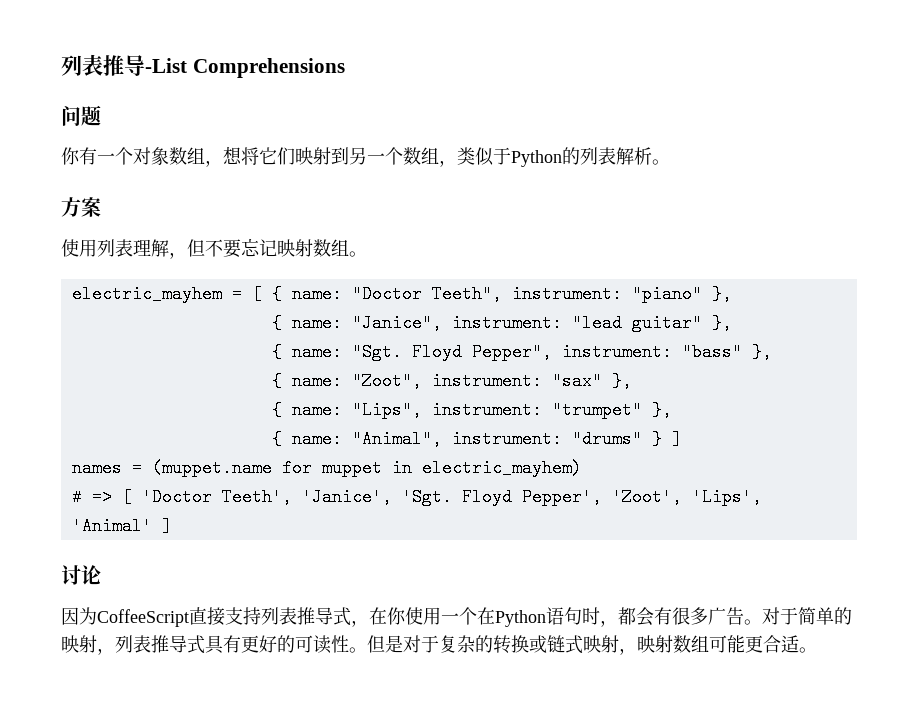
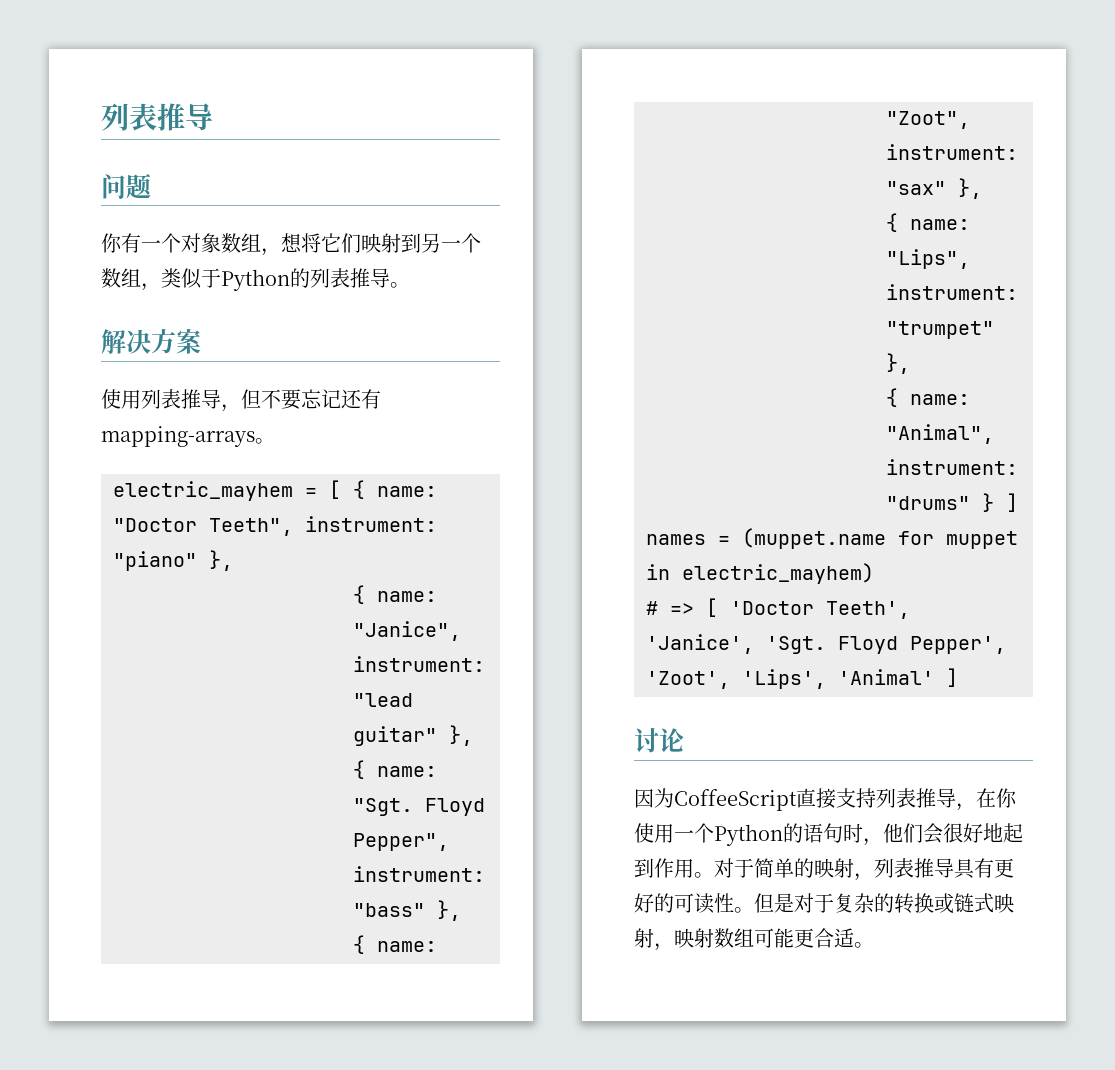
[61,54,345,78] 列表推导-List Comprehensions -> [101,103,213,131] 列表推导
[616,147,670,165] 解析。 // -> [350,268,410,288] [101,329,151,354] 推导。 // 解决
[133,239,169,257] 理解 -> [181,389,221,409] 推导
[277,239,349,257] 映射数组 -> [341,389,381,409] [101,426,255,447] 还有mapping-arrays
[333,607,351,626] 式 -> (956, 798) none
[477,607,546,627] 在Python -> [714,823,803,846] Python的
[618,607,744,626] 都会有很多广告 -> [883,823,1023,844] [634,858,694,878] 他们会很好地起到作用
[187,635,205,654] 式 -> (954, 868) none

